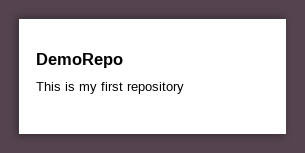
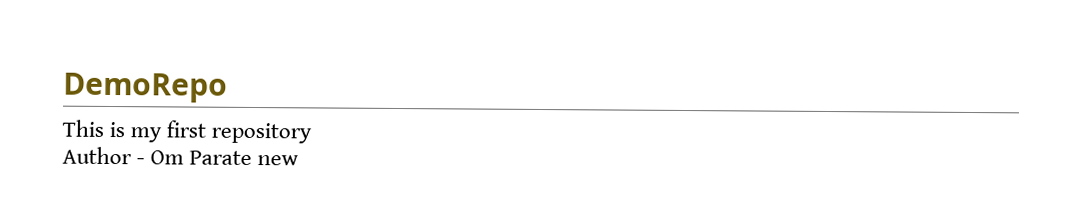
(184, 88) none -> [62,146,300,166] // Author - Om Parate new

